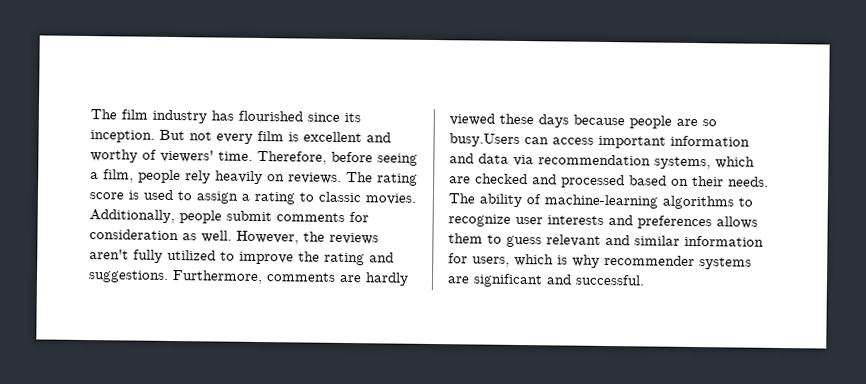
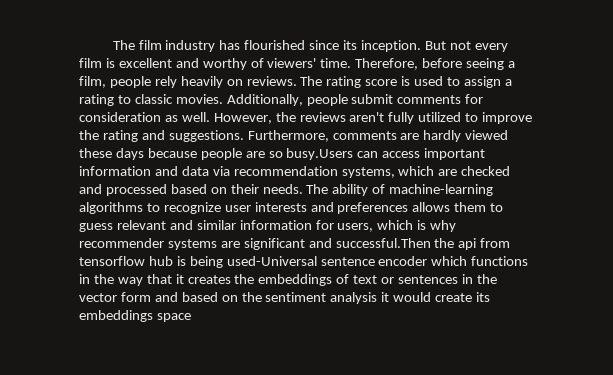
[575,274,645,286] successful. -> [335,238,511,250] [79,256,529,268] [79,274,497,286] [79,292,491,304] [79,310,191,322] successful.Then the api from tensorflow hub is being used-Universal sentence encoder which functions in the way that it creates the embeddings of text or sentences in the vector form and based on the sentiment analysis it would create its embeddings space

